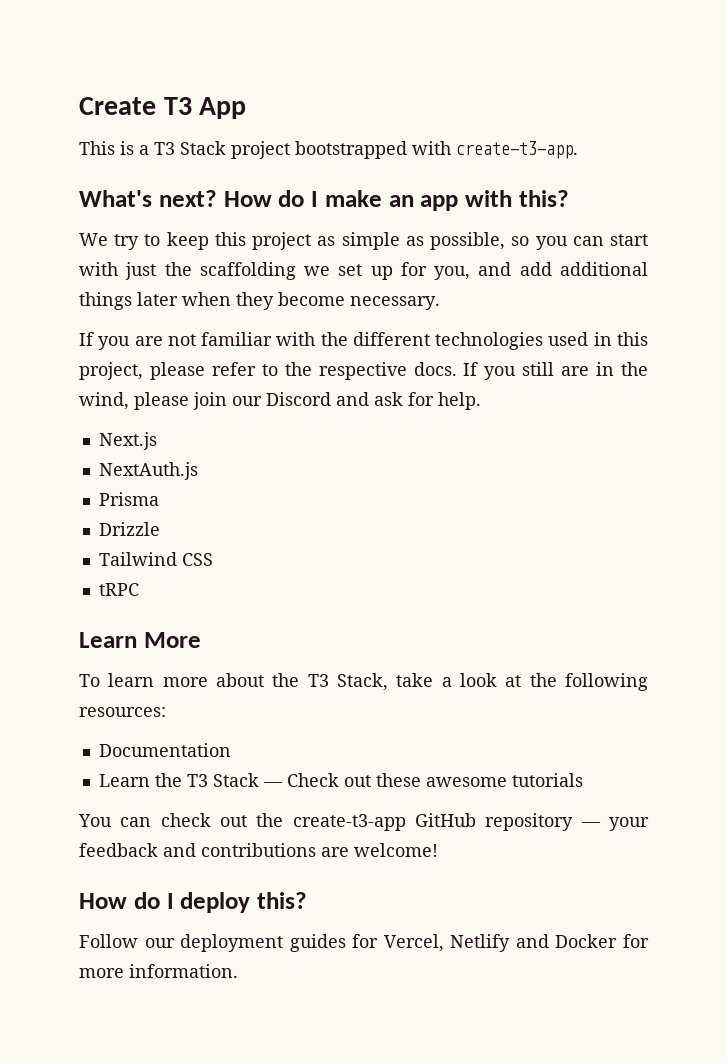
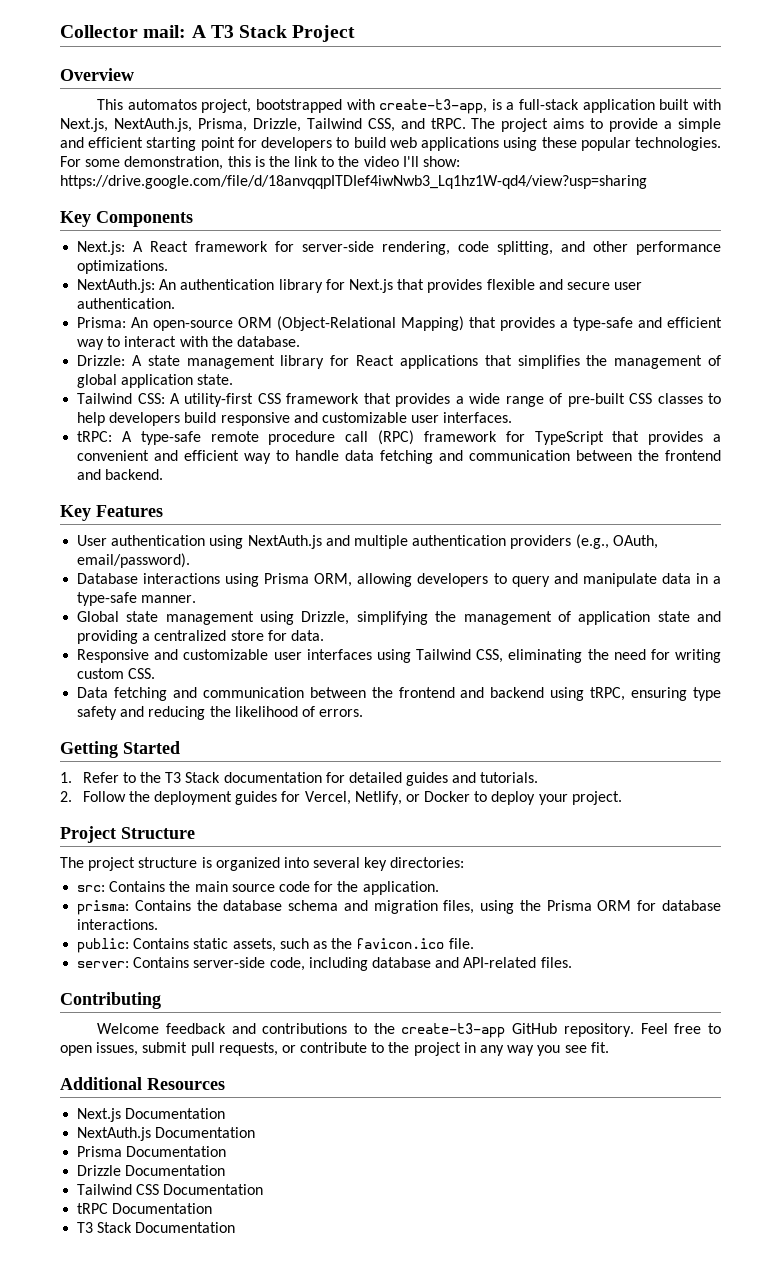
[79,97,247,119] [79,141,578,159] [79,190,569,211] [79,232,648,250] [79,262,648,280] [79,292,440,310] [79,332,648,350] [79,362,648,380] [79,392,481,410] [98,432,157,450] [98,462,198,480] [98,492,159,506] [98,522,160,536] [98,552,213,566] [98,583,139,596] [79,632,201,648] [79,673,648,691] [79,707,166,717] [98,743,231,757] [98,773,583,787] [78,813,649,831] [79,843,438,857] [79,892,307,913] [79,934,649,952] [79,964,238,978] Create T3 App // This is a T3 Stack project bootstrapped with create-t3-app. // What's next? How do I make an app with this? // We try to keep this project as simple as possible, so you can start with just the scaffolding we set up for you, and add additional things later when they become necessary. // If you are not familiar with the different technologies used in this project, please refer to the respective docs. If you still are in the wind, please join our Discord and ask for help. // Next.js // NextAuth.js // Prisma // Drizzle // Tailwind CSS // tRPC // Learn More // To learn more about the T3 Stack, take a look at the following resources: // Documentation // Learn the T3 Stack — Check out these awesome tutorials // You can check out the create-t3-app GitHub repository — your feedback and contributions are welcome! // How do I deploy this? // Follow our deployment guides for Vercel, Netlify and Docker for more information. -> [60,25,356,42] [60,68,134,81] [97,99,721,114] [60,118,722,132] [60,137,721,151] [60,156,461,170] [60,175,647,189] [60,211,193,227] [77,241,721,255] [77,260,169,274] [77,279,643,293] [77,298,176,309] [77,316,723,331] [77,336,300,350] [77,355,721,369] [77,374,234,388] [77,393,722,407] [77,412,513,426] [77,430,721,445] [77,450,721,464] [77,469,164,480] [60,505,163,521] [77,534,658,549] [77,553,191,568] [77,573,721,587] [77,592,197,606] [77,611,721,625] [77,630,324,644] [77,649,722,663] [77,668,156,679] [77,687,722,701] [77,706,364,720] [60,741,180,758] [60,772,539,786] [60,791,622,805] [60,826,195,843] [60,857,465,871] [77,881,439,895] [77,900,721,915] [77,919,159,930] [77,938,474,953] [77,957,572,971] [60,992,161,1009] [97,1023,721,1038] [60,1042,609,1056] [60,1077,225,1090] [77,1108,226,1122] [77,1127,256,1141] [77,1146,227,1157] [77,1165,226,1176] [77,1184,264,1195] [77,1203,213,1214] [77,1222,236,1233] Collector mail: A T3 Stack Project // Overview // This automatos project, bootstrapped with create-t3-app, is a full-stack application built with Next.js, NextAuth.js, Prisma, Drizzle, Tailwind CSS, and tRPC. The project aims to provide a simple and efficient starting point for developers to build web applications using these popular technologies. For some demonstration, this is the link to the video I'll show: https://drive.google.com/file/d/18anvqqpITDIef4iwNwb3_Lq1hz1W-qd4/view?usp=sharing // Key Components // Next.js: A React framework for server-side rendering, code splitting, and other performance optimizations. // NextAuth.js: An authentication library for Next.js that provides flexible and secure user authentication. // Prisma: An open-source ORM (Object-Relational Mapping) that provides a type-safe and efficient way to interact with the database. // Drizzle: A state management library for React applications that simplifies the management of global application state. // Tailwind CSS: A utility-first CSS framework that provides a wide range of pre-built CSS classes to help developers build responsive and customizable user interfaces. // tRPC: A type-safe remote procedure call (RPC) framework for TypeScript that provides a convenient and efficient way to handle data fetching and communication between the frontend and backend. // Key Features // User authentication using NextAuth.js and multiple authentication providers (e.g., OAuth, email/password). // Database interactions using Prisma ORM, allowing developers to query and manipulate data in a type-safe manner. // Global state management using Drizzle, simplifying the management of application state and providing a centralized store for data. // Responsive and customizable user interfaces using Tailwind CSS, eliminating the need for writing custom CSS. // Data fetching and communication between the frontend and backend using tRPC, ensuring type safety and reducing the likelihood of errors. // Getting Started // 1. Refer to the T3 Stack documentation for detailed guides and tutorials. // 2. Follow the deployment guides for Vercel, Netlify, or Docker to deploy your project. // Project Structure // The project structure is organized into several key directories: // src: Contains the main source code for the application. // prisma: Contains the database schema and migration files, using the Prisma ORM for database interactions. // public: Contains static assets, such as the favicon.ico file. // server: Contains server-side code, including database and API-related files. // Contributing // Welcome feedback and contributions to the create-t3-app GitHub repository. Feel free to open issues, submit pull requests, or contribute to the project in any way you see fit. // Additional Resources // Next.js Documentation // NextAuth.js Documentation // Prisma Documentation // Drizzle Documentation // Tailwind CSS Documentation // tRPC Documentation // T3 Stack Documentation

